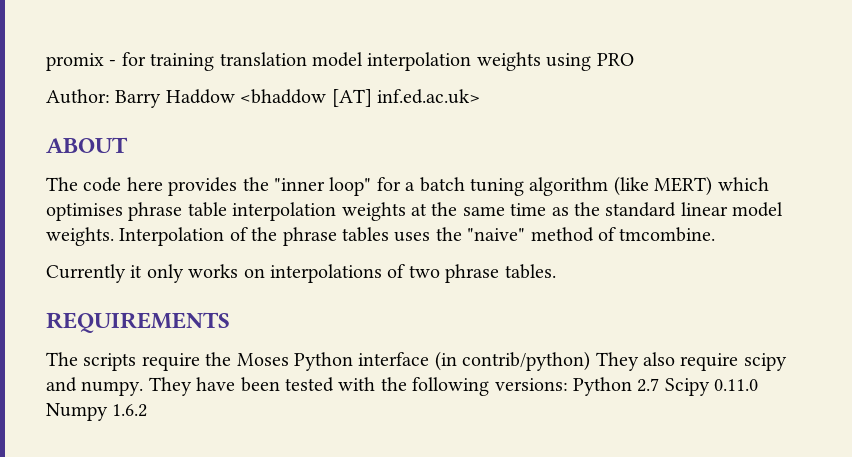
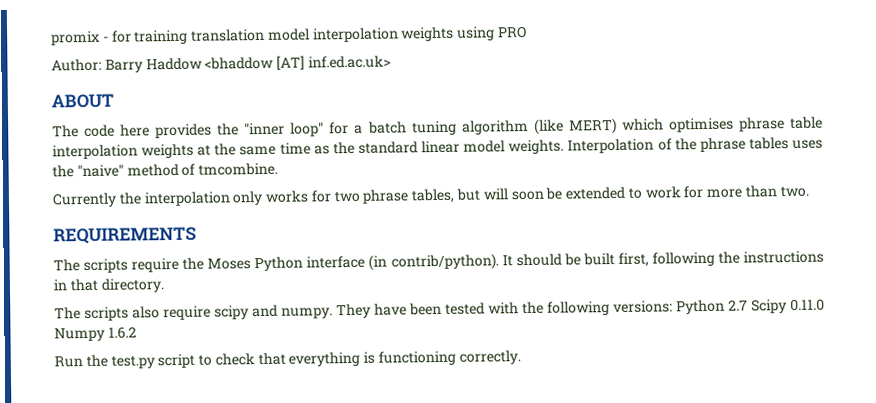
[130,264,556,283] it only works on interpolations of two phrase tables. -> [118,185,809,207] the interpolation only works for two phrase tables, but will soon be extended to work for more than two.
[462,351,639,371] contrib/python) They -> [390,250,824,271] [53,278,165,293] [54,306,129,322] contrib/python). It should be built first, following the instructions in that directory. // The scripts
(148, 410) none -> [54,350,521,369] // Run the test.py script to check that everything is functioning correctly.

